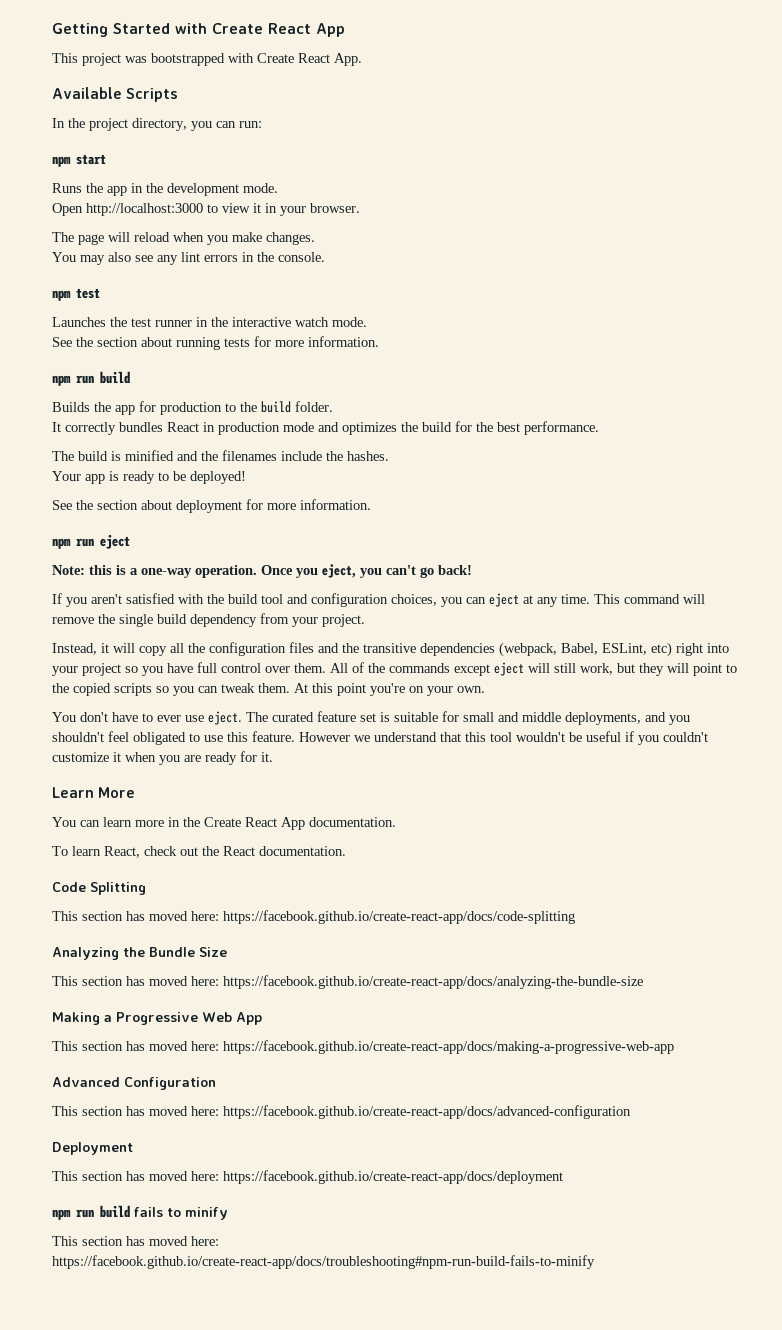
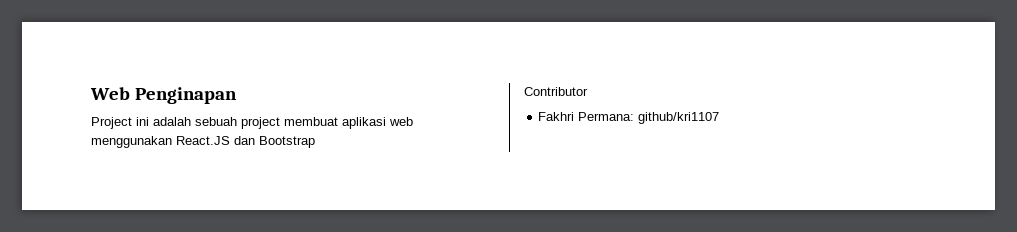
[52,23,345,37] [52,53,362,66] [52,87,179,102] [52,118,262,131] [52,154,106,167] [52,183,278,196] [52,203,360,216] [52,232,315,245] [52,252,325,265] [52,288,100,301] [52,317,367,327] [52,336,379,350] [52,371,130,386] [52,401,333,415] [52,421,599,435] [52,450,389,461] [52,471,246,484] [52,499,371,513] [52,534,130,549] [52,564,472,578] [52,593,705,607] [52,613,365,627] [52,642,729,657] [52,662,737,676] [52,683,485,696] [52,711,690,725] [52,731,708,745] [52,751,273,765] [52,787,136,798] [52,817,396,830] [52,846,346,858] [52,882,146,895] [52,910,575,924] [52,947,227,960] [52,975,643,989] [52,1012,262,1025] [52,1040,674,1054] [52,1077,216,1090] [52,1105,631,1119] [52,1142,133,1155] [52,1170,563,1184] [52,1205,228,1220] [52,1236,219,1246] [52,1255,595,1269] Getting Started with Create React App // This project was bootstrapped with Create React App. // Available Scripts // In the project directory, you can run: // npm start // Runs the app in the development mode. // Open http://localhost:3000 to view it in your browser. // The page will reload when you make changes. // You may also see any lint errors in the console. // npm test // Launches the test runner in the interactive watch mode. // See the section about running tests for more information. // npm run build // Builds the app for production to the build folder. // It correctly bundles React in production mode and optimizes the build for the best performance. // The build is minified and the filenames include the hashes. // Your app is ready to be deployed! // See the section about deployment for more information. // npm run eject // Note: this is a one-way operation. Once you eject, you can't go back! // If you aren't satisfied with the build tool and configuration choices, you can eject at any time. This command will remove the single build dependency from your project. // Instead, it will copy all the configuration files and the transitive dependencies (webpack, Babel, ESLint, etc) right into your project so you have full control over them. All of the commands except eject will still work, but they will point to the copied scripts so you can tweak them. At this point you're on your own. // You don't have to ever use eject. The curated feature set is suitable for small and middle deployments, and you shouldn't feel obligated to use this feature. However we understand that this tool wouldn't be useful if you couldn't customize it when you are ready for it. // Learn More // You can learn more in the Create React App documentation. // To learn React, check out the React documentation. // Code Splitting // This section has moved here: https://facebook.github.io/create-react-app/docs/code-splitting // Analyzing the Bundle Size // This section has moved here: https://facebook.github.io/create-react-app/docs/analyzing-the-bundle-size // Making a Progressive Web App // This section has moved here: https://facebook.github.io/create-react-app/docs/making-a-progressive-web-app // Advanced Configuration // This section has moved here: https://facebook.github.io/create-react-app/docs/advanced-configuration // Deployment // This section has moved here: https://facebook.github.io/create-react-app/docs/deployment // npm run build fails to minify // This section has moved here: https://facebook.github.io/create-react-app/docs/troubleshooting#npm-run-build-fails-to-minify -> [90,87,237,104] [91,117,413,129] [91,136,315,148] [524,87,588,96] [538,112,720,124] Web Penginapan // Project ini adalah sebuah project membuat aplikasi web menggunakan React.JS dan Bootstrap // Contributor // Fakhri Permana: github/kri1107

